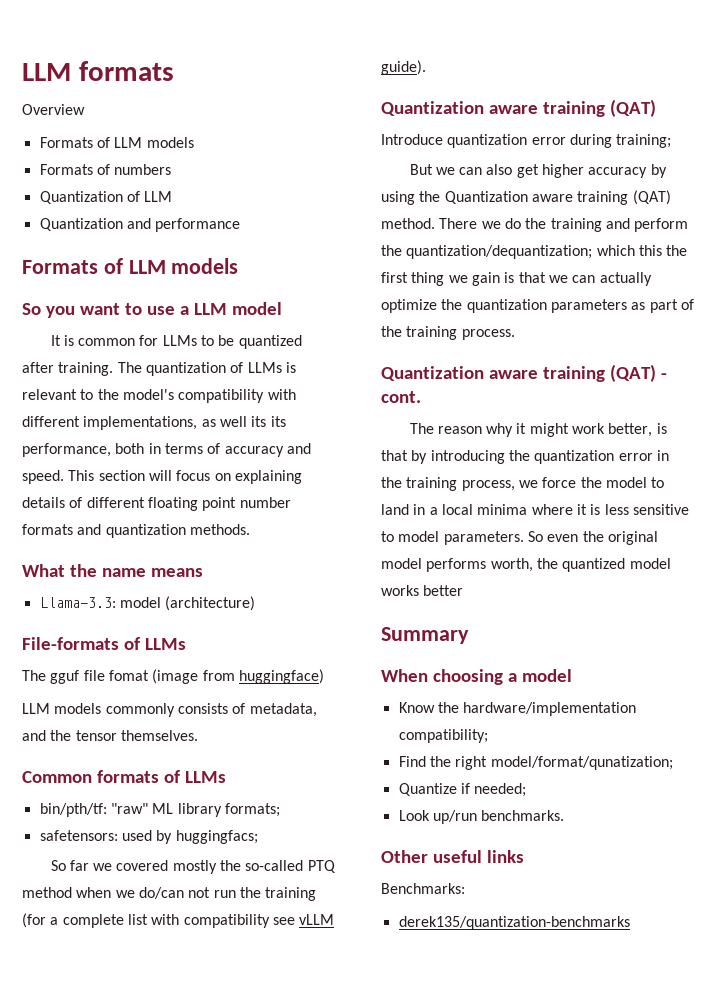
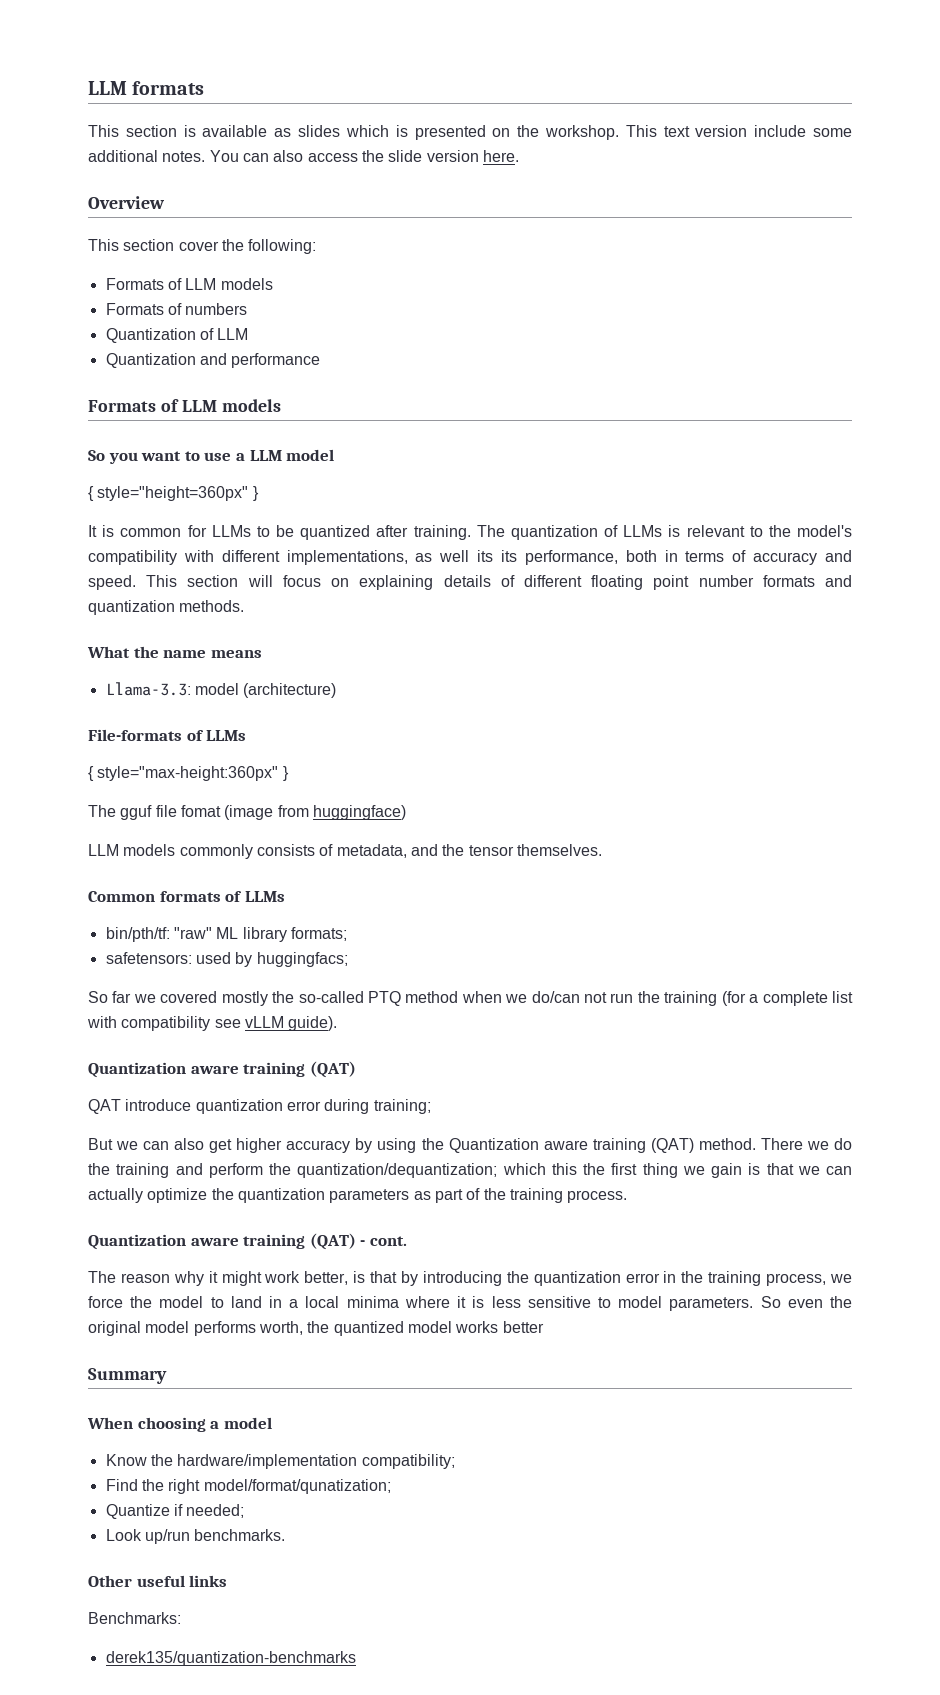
[22,104,85,115] Overview -> [88,125,852,140] [88,150,519,162] [88,196,165,209] [88,239,317,254] This section is available as slides which is presented on the workshop. This text version include some additional notes. You can also access the slide version here. // Overview // This section cover the following:
(282, 308) none -> [88,486,259,501] // { style="height=360px" }
(186, 644) none -> [88,766,289,781] // { style="max-height:360px" }
[381,134,443,145] Introduce -> [88,1099,192,1114] QAT introduce

